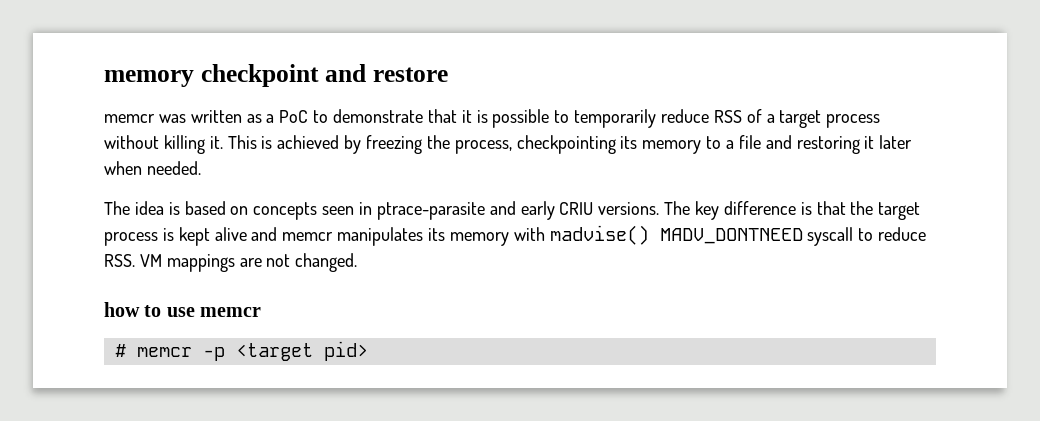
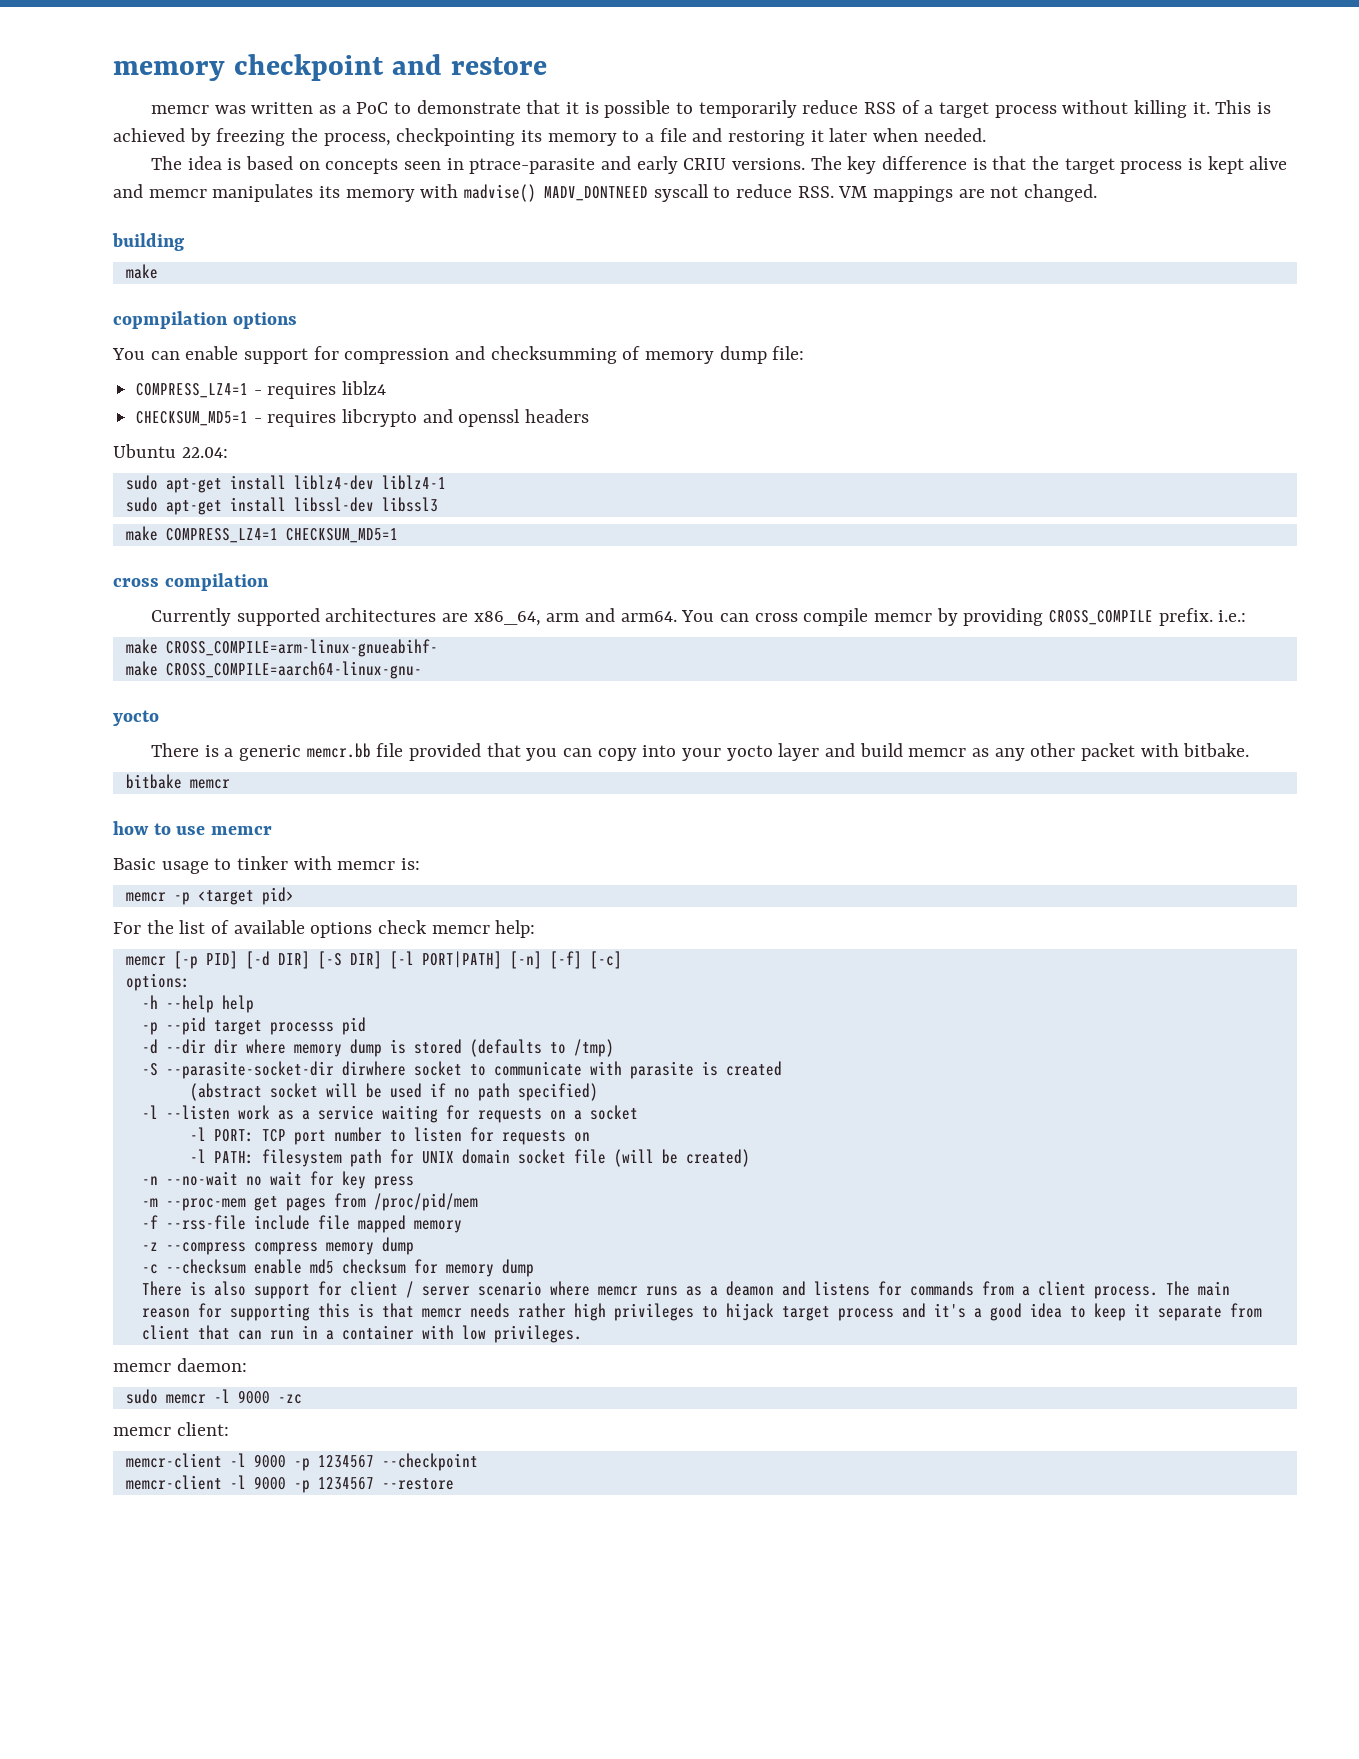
[104,302,262,317] [114,341,368,361] how to use memcr // # memcr -p <target pid> -> [112,233,184,251] [125,264,158,279] [113,311,297,329] [112,346,805,364] [136,381,387,399] [136,409,590,427] [113,444,228,458] [125,475,446,493] [125,497,438,515] [125,526,398,543] [113,573,269,591] [150,608,1247,626] [125,639,438,657] [125,661,422,679] [113,710,159,726] [150,743,1250,761] [125,774,230,789] [113,821,273,835] [113,856,421,874] [125,887,294,905] [113,920,536,938] [125,951,622,969] [125,973,190,991] [141,995,254,1013] [141,1017,366,1035] [141,1039,614,1057] [141,1061,782,1079] [189,1083,598,1101] [141,1105,638,1123] [189,1127,590,1145] [189,1149,750,1167] [141,1171,414,1189] [141,1193,478,1211] [141,1215,462,1233] [141,1237,414,1255] [141,1259,534,1277] [141,1281,1230,1299] [141,1303,1262,1321] [141,1325,582,1343] [113,1358,247,1372] [125,1389,302,1404] [113,1422,229,1436] [125,1453,478,1471] [125,1475,454,1493] building // make // copmpilation options // You can enable support for compression and checksumming of memory dump file: // COMPRESS_LZ4=1 - requires liblz4 // CHECKSUM_MD5=1 - requires libcrypto and openssl headers // Ubuntu 22.04: // sudo apt-get install liblz4-dev liblz4-1 // sudo apt-get install libssl-dev libssl3 // make COMPRESS_LZ4=1 CHECKSUM_MD5=1 // cross compilation // Currently supported architectures are x86_64, arm and arm64. You can cross compile memcr by providing CROSS_COMPILE prefix. i.e.: // make CROSS_COMPILE=arm-linux-gnueabihf- // make CROSS_COMPILE=aarch64-linux-gnu- // yocto // There is a generic memcr.bb file provided that you can copy into your yocto layer and build memcr as any other packet with bitbake. // bitbake memcr // how to use memcr // Basic usage to tinker with memcr is: // memcr -p <target pid> // For the list of available options check memcr help: // memcr [-p PID] [-d DIR] [-S DIR] [-l PORT|PATH] [-n] [-f] [-c] // options: // -h --help help // -p --pid target processs pid // -d --dir dir where memory dump is stored (defaults to /tmp) // -S --parasite-socket-dir dirwhere socket to communicate with parasite is created // (abstract socket will be used if no path specified) // -l --listen work as a service waiting for requests on a socket // -l PORT: TCP port number to listen for requests on // -l PATH: filesystem path for UNIX domain socket file (will be created) // -n --no-wait no wait for key press // -m --proc-mem get pages from /proc/pid/mem // -f --rss-file include file mapped memory // -z --compress compress memory dump // -c --checksum enable md5 checksum for memory dump // There is also support for client / server scenario where memcr runs as a deamon and listens for commands from a client process. The main reason for supporting this is that memcr needs rather high privileges to hijack target process and it's a good idea to keep it separate from client that can run in a container with low privileges. // memcr daemon: // sudo memcr -l 9000 -zc // memcr client: // memcr-client -l 9000 -p 1234567 --checkpoint // memcr-client -l 9000 -p 1234567 --restore

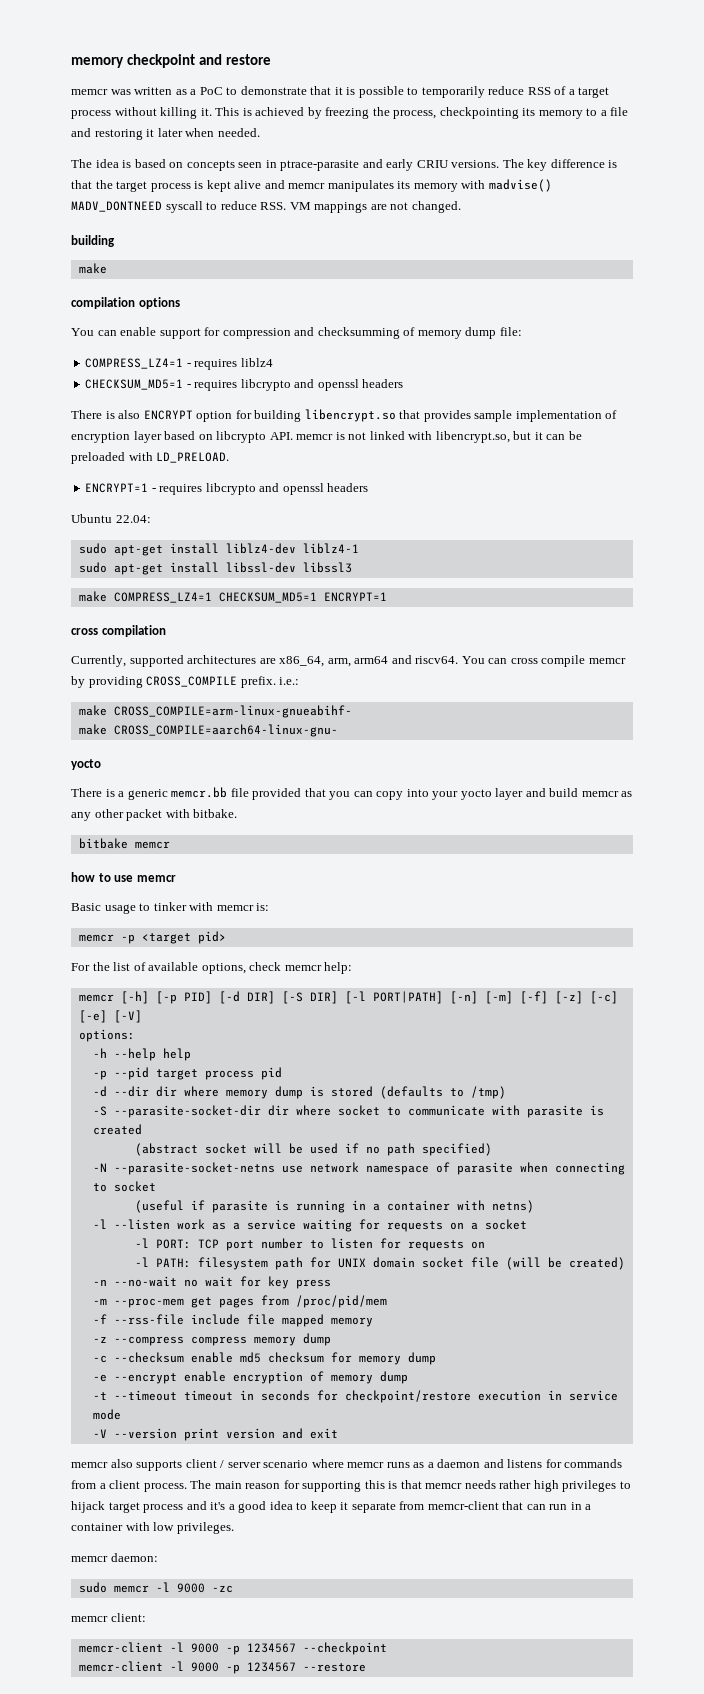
[113,311,228,329] copmpilation -> [71,297,135,309] compilation
(590, 416) none -> [71,409,618,422] [71,431,582,443] [71,452,230,464] [85,483,369,495] // There is also ENCRYPT option for building libencrypt.so that provides sample implementation of encryption layer based on libcrypto API. memcr is not linked with libencrypt.so, but it can be preloaded with LD_PRELOAD. // ENCRYPT=1 - requires libcrypto and openssl headers
(398, 535) none -> [323,592,387,602] ENCRYPT=1
[150,608,231,626] Currently -> [71,655,126,667] Currently,
[546,608,677,622] arm and arm64. -> [327,655,459,667] arm, arm64 and riscv64.
[310,922,373,938] options -> [201,963,246,974] options,
(166, 961) none -> [120,991,149,1004] [-h]
[549,951,582,969] [-f] -> [484,991,583,1004] [-m] [-f] [-z]
(622, 960) none -> [78,1010,142,1023] [-e] [-V]
[269,1022,334,1035] processs -> [204,1070,254,1080] process
[341,1061,406,1076] dirwhere -> [267,1105,331,1116] dir where
(598, 1092) none -> [92,1162,625,1175] [92,1181,156,1192] [134,1200,534,1213] // -N --parasite-socket-netns use network namespace of parasite when connecting to socket // (useful if parasite is running in a container with netns)
[141,1281,342,1299] There is also support for -> [92,1371,408,1384] [92,1390,618,1403] [92,1409,121,1420] [92,1428,338,1441] [71,1459,183,1471] -e --encrypt enable encryption of memory dump // -t --timeout timeout in seconds for checkpoint/restore execution in service mode // -V --version print version and exit // memcr also supports
[725,1281,774,1296] deamon -> [437,1459,481,1468] daemon
[141,1325,190,1340] client -> [427,1501,499,1510] memcr-client

